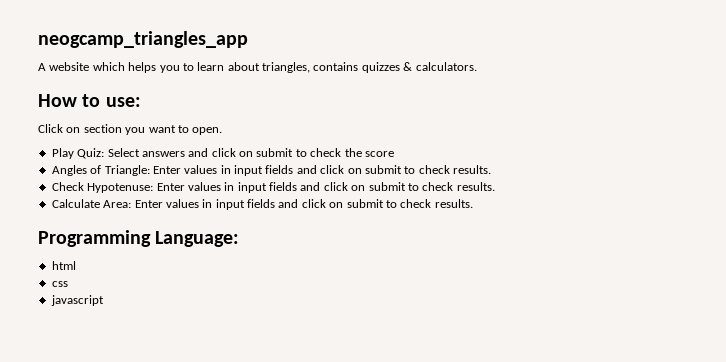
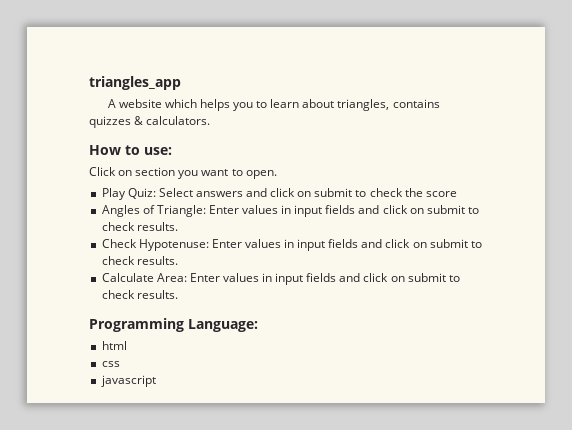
[38,31,248,48] neogcamp_triangles_app -> [89,76,181,90] triangles_app

